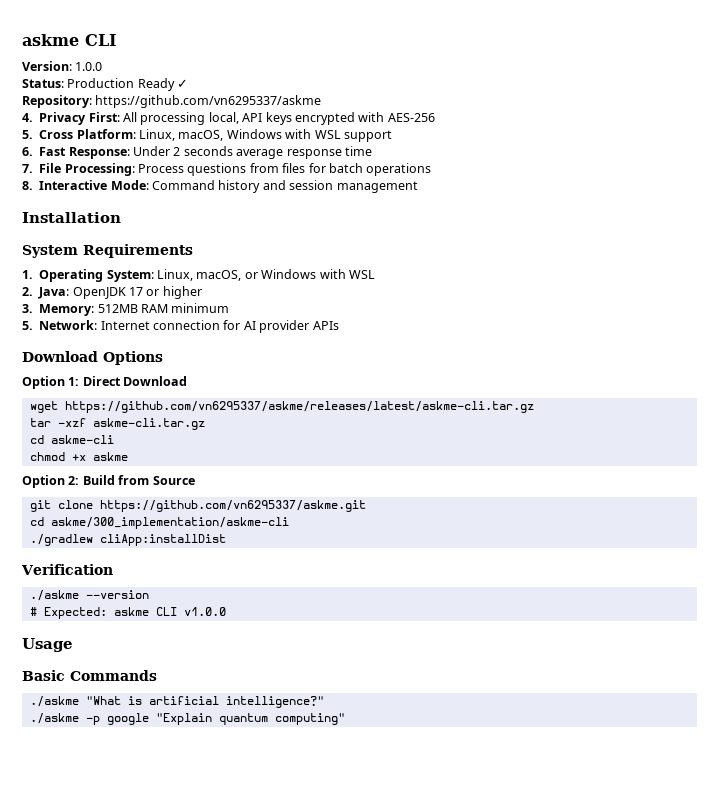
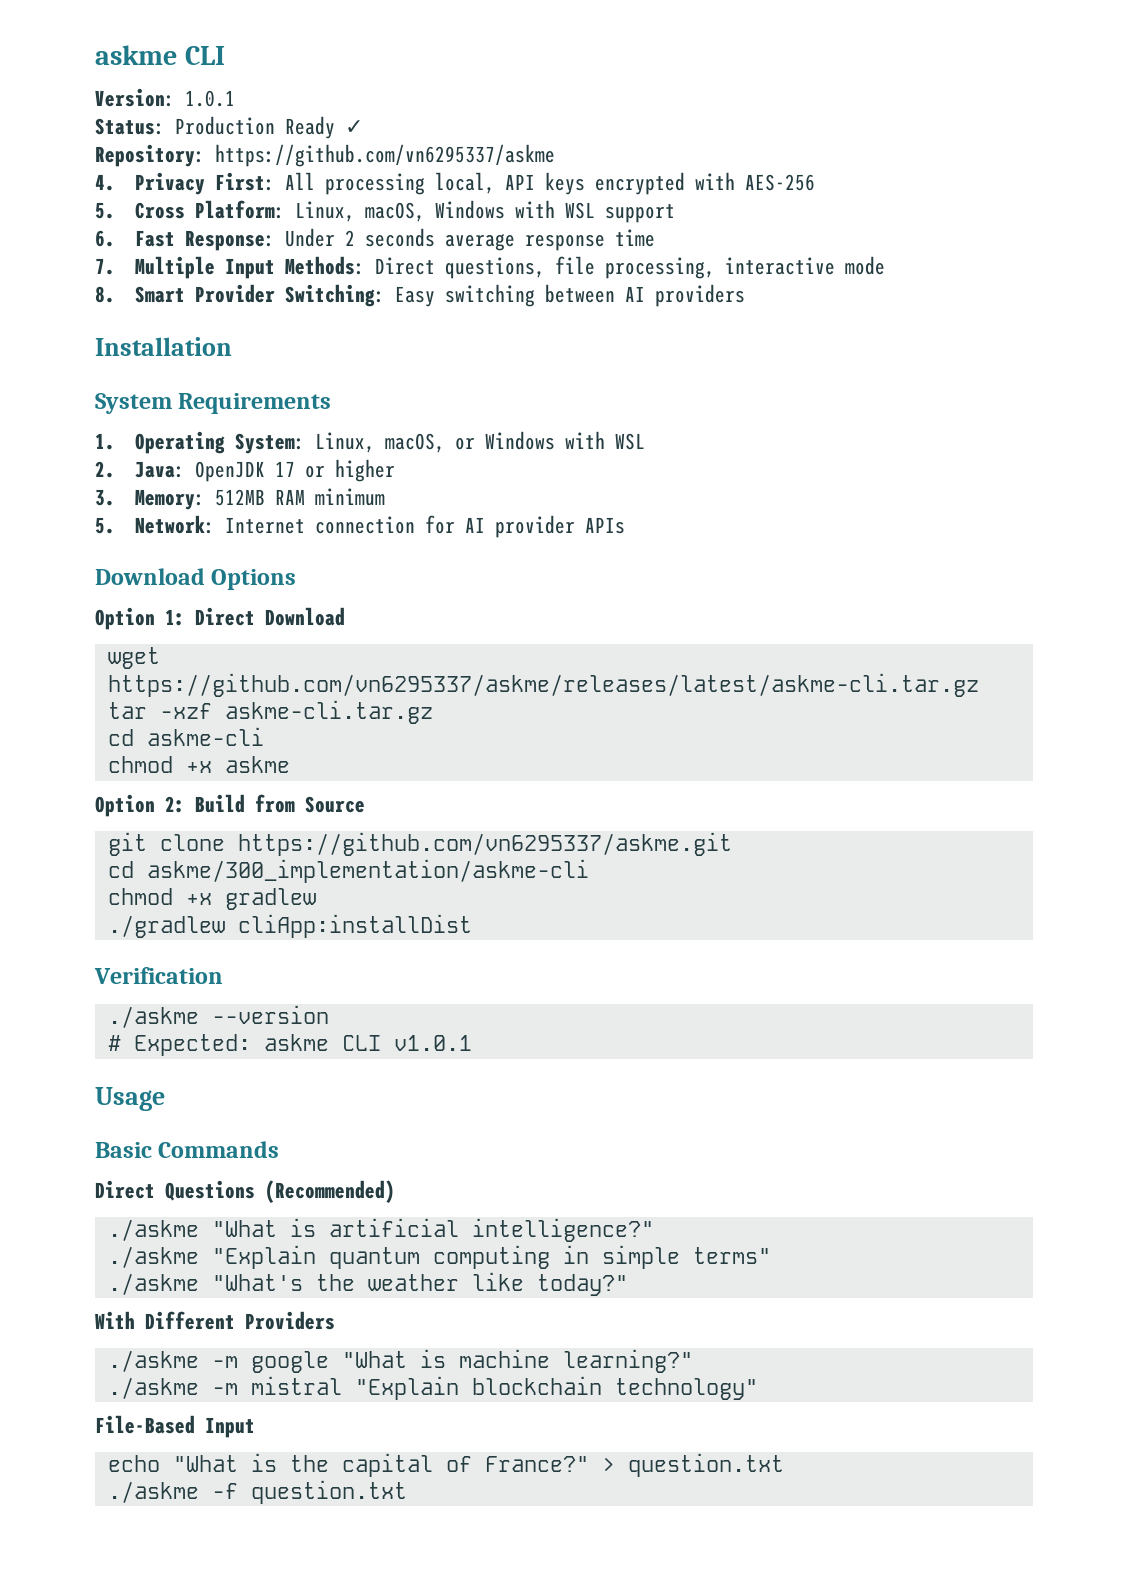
[75,62,103,71] 1.0.0 -> [185,90,235,107] 1.0.1
[39,163,432,176] [22,180,418,193] File Processing: Process questions from files for batch operations // 8. Interactive Mode: Command history and session management -> [135,256,886,279] [95,284,746,307] Multiple Input Methods: Direct questions, file processing, interactive mode // 8. Smart Provider Switching: Easy switching between AI providers
(289, 523) none -> [107,888,316,910] // chmod +x gradlew
[183,607,226,616] v1.0.0 -> [393,1035,472,1051] v1.0.1
(157, 675) none -> [95,1180,395,1203] // Direct Questions (Recommended)
[85,713,345,725] -p google "Explain quantum computing" -> [211,1245,771,1269] [107,1272,628,1296] [95,1311,335,1330] [107,1349,693,1373] [107,1376,758,1400] [95,1415,255,1438] [107,1453,784,1477] [107,1480,407,1504] "Explain quantum computing in simple terms" // ./askme "What's the weather like today?" // With Different Providers // ./askme -m google "What is machine learning?" // ./askme -m mistral "Explain blockchain technology" // File-Based Input // echo "What is the capital of France?" > question.txt // ./askme -f question.txt

